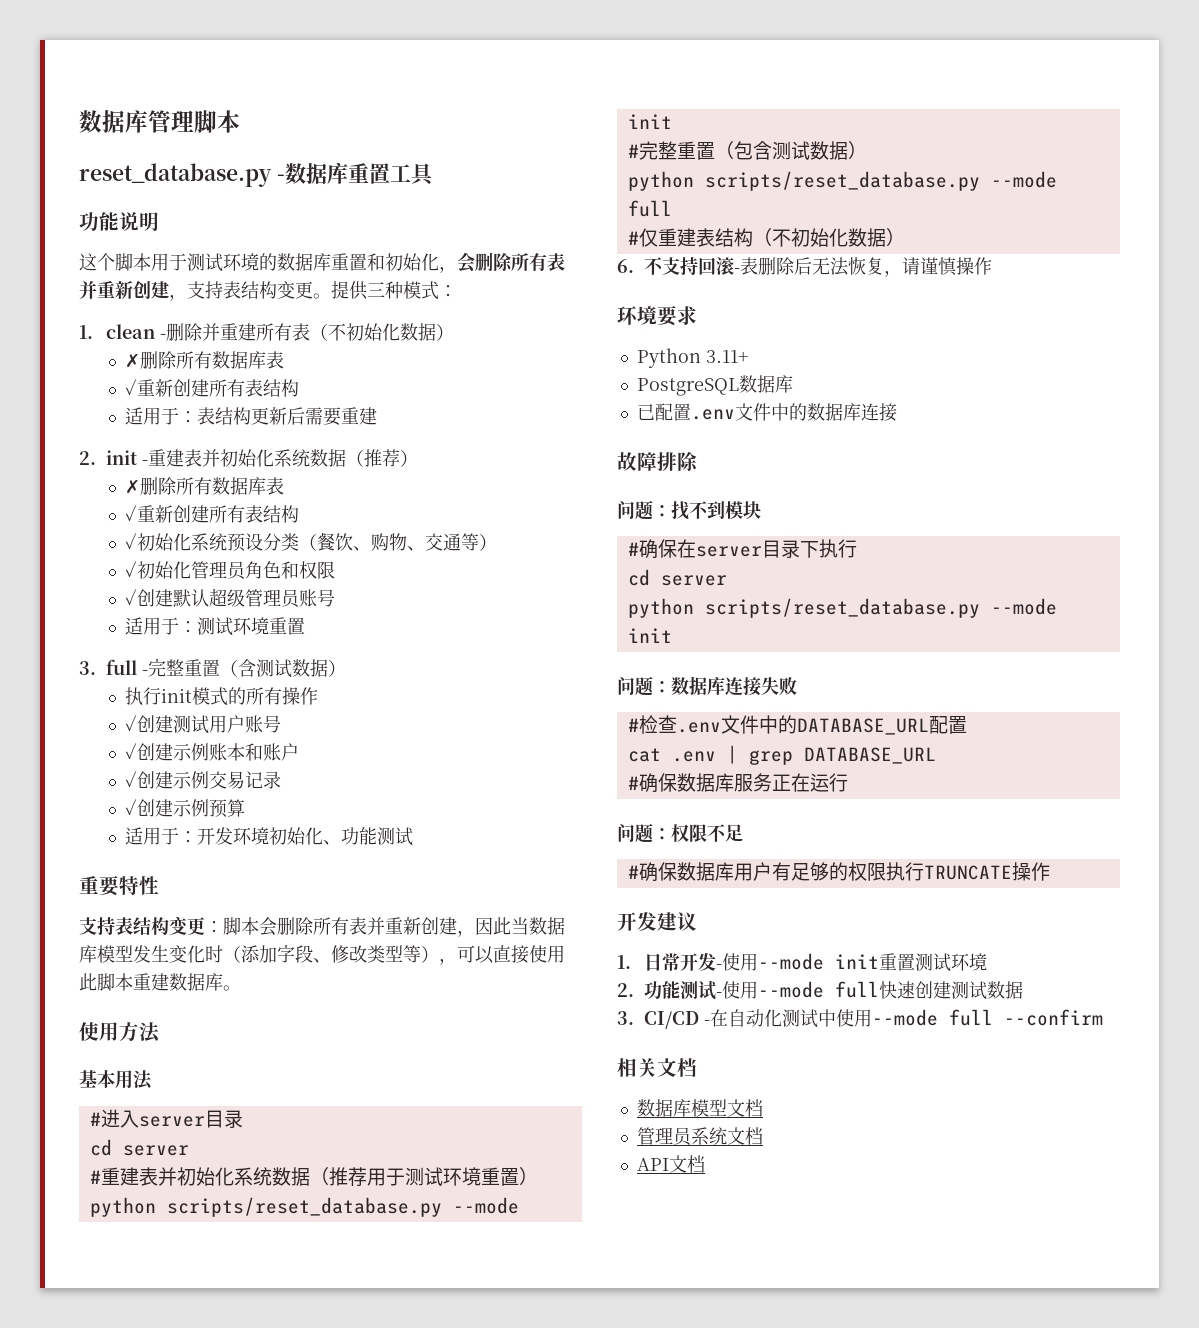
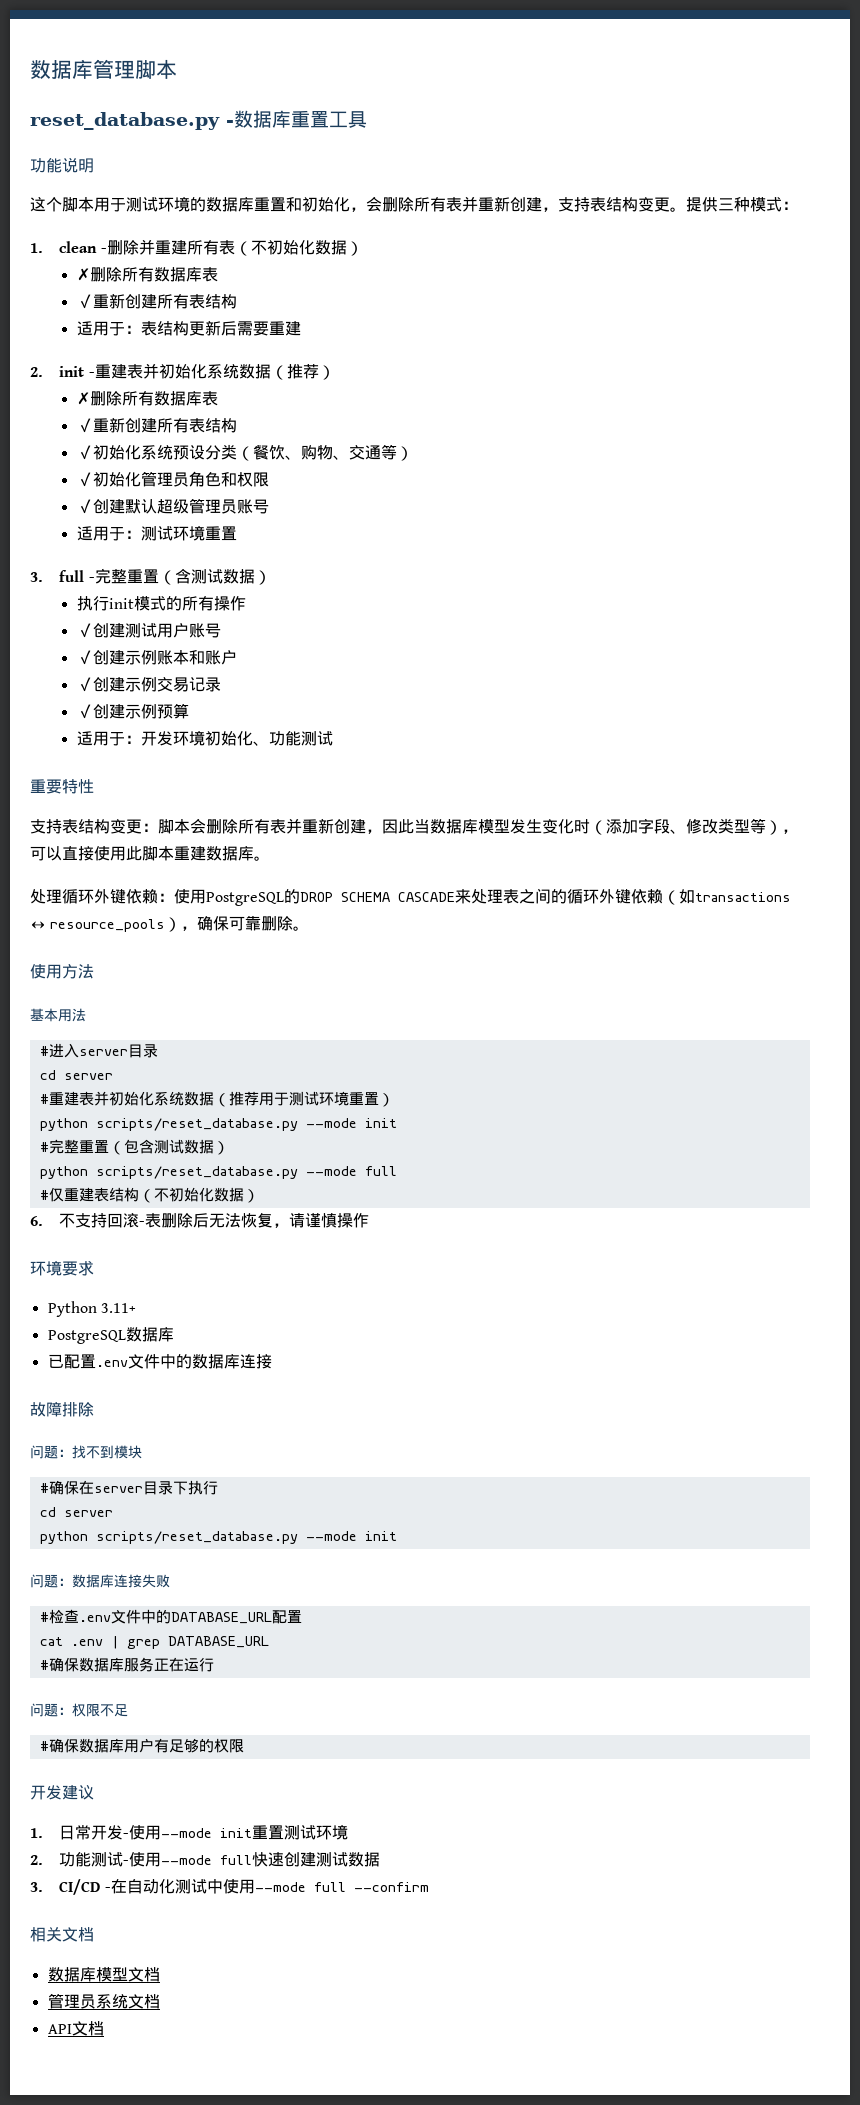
(241, 988) none -> [30,888,791,906] [30,916,310,932] // 处理循环外键依赖：使用PostgreSQL的DROP SCHEMA CASCADE来处理表之间的循环外键依赖（如transactions ↔ resource_pools），确保可靠删除。
[885,862,1050,881] 执行TRUNCATE操作 -> (244, 1746) none

